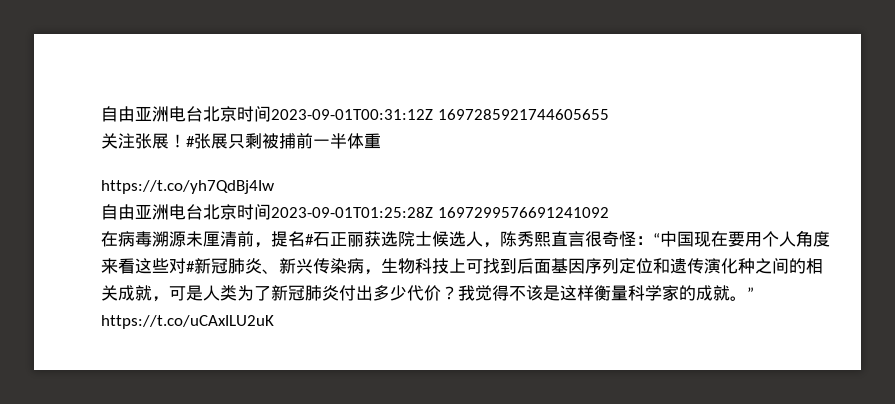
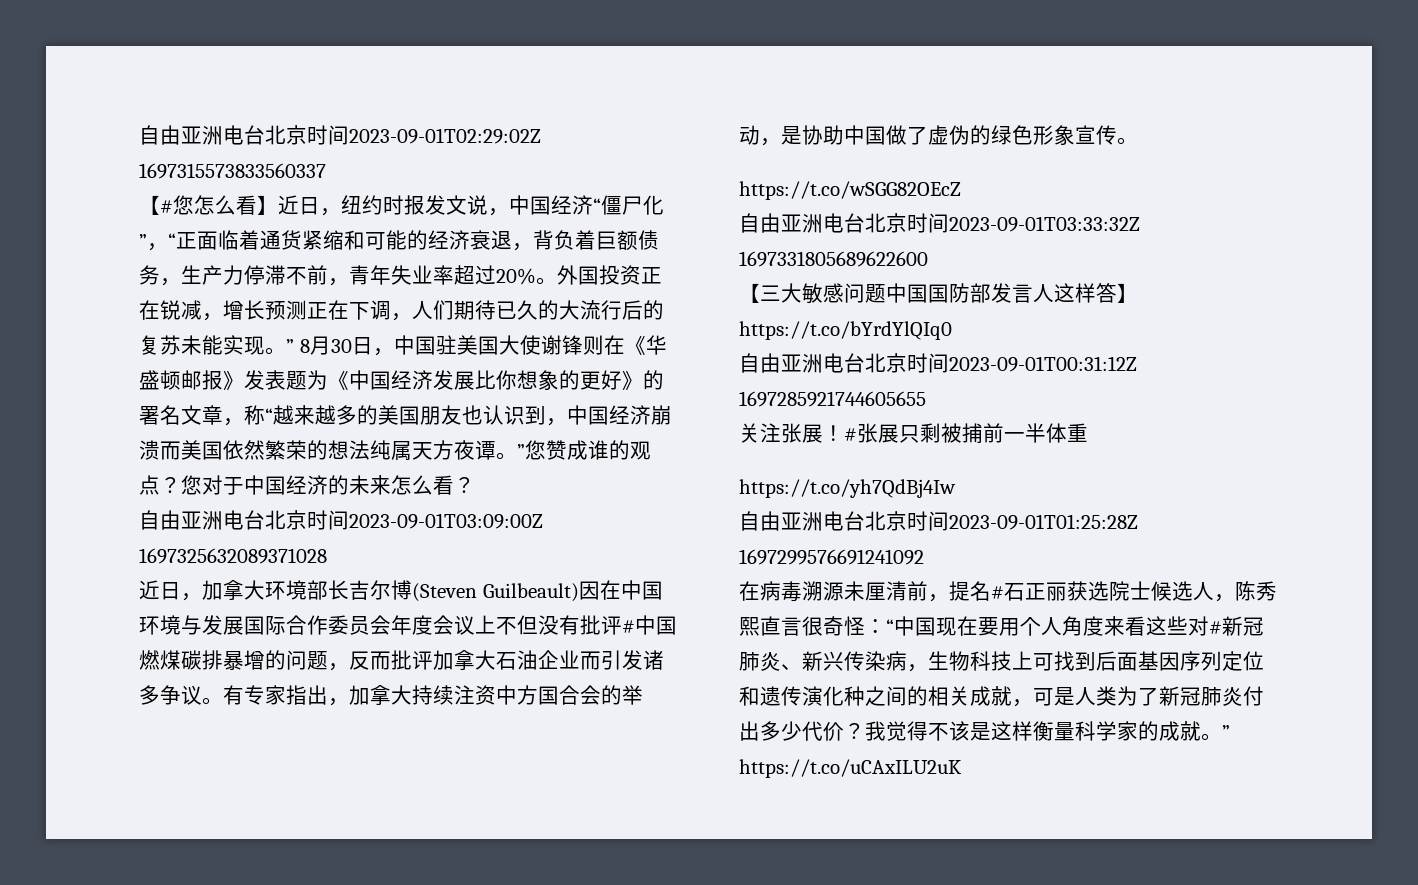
[101,106,271,122] 自由亚洲电台北京时间 -> [139,125,541,145] [139,163,326,179] [139,195,664,216] [139,230,659,251] [139,265,662,286] [139,300,664,321] [139,335,667,356] [139,370,664,390] [139,405,672,426] [139,440,651,461] [139,475,475,495] [139,510,543,530] [139,548,327,564] [139,580,663,602] [139,615,677,635] [139,650,664,671] [139,685,643,706] [739,125,1138,146] [739,181,961,200] [739,213,1140,233] [739,251,928,267] [739,283,1138,304] [739,321,952,340] [739,353,949,373] 自由亚洲电台北京时间2023-09-01T02:29:02Z 1697315573833560337 // 【#您怎么看】近日，纽约时报发文说，中国经济“僵尸化”，“正面临着通货紧缩和可能的经济衰退，背负着巨额债务，生产力停滞不前，青年失业率超过20%。外国投资正在锐减，增长预测正在下调，人们期待已久的大流行后的复苏未能实现。” 8月30日，中国驻美国大使谢锋则在《华盛顿邮报》发表题为《中国经济发展比你想象的更好》的署名文章，称“越来越多的美国朋友也认识到，中国经济崩溃而美国依然繁荣的想法纯属天方夜谭。”您赞成谁的观点？您对于中国经济的未来怎么看？ // 自由亚洲电台北京时间2023-09-01T03:09:00Z 1697325632089371028 // 近日，加拿大环境部长吉尔博(Steven Guilbeault)因在中国环境与发展国际合作委员会年度会议上不但没有批评#中国燃煤碳排暴增的问题，反而批评加拿大石油企业而引发诸多争议。有专家指出，加拿大持续注资中方国合会的举动，是协助中国做了虚伪的绿色形象宣传。 // https://t.co/wSGG82OEcZ // 自由亚洲电台北京时间2023-09-01T03:33:32Z 1697331805689622600 // 【三大敏感问题中国国防部发言人这样答】https://t.co/bYrdYlQIq0 // 自由亚洲电台北京时间

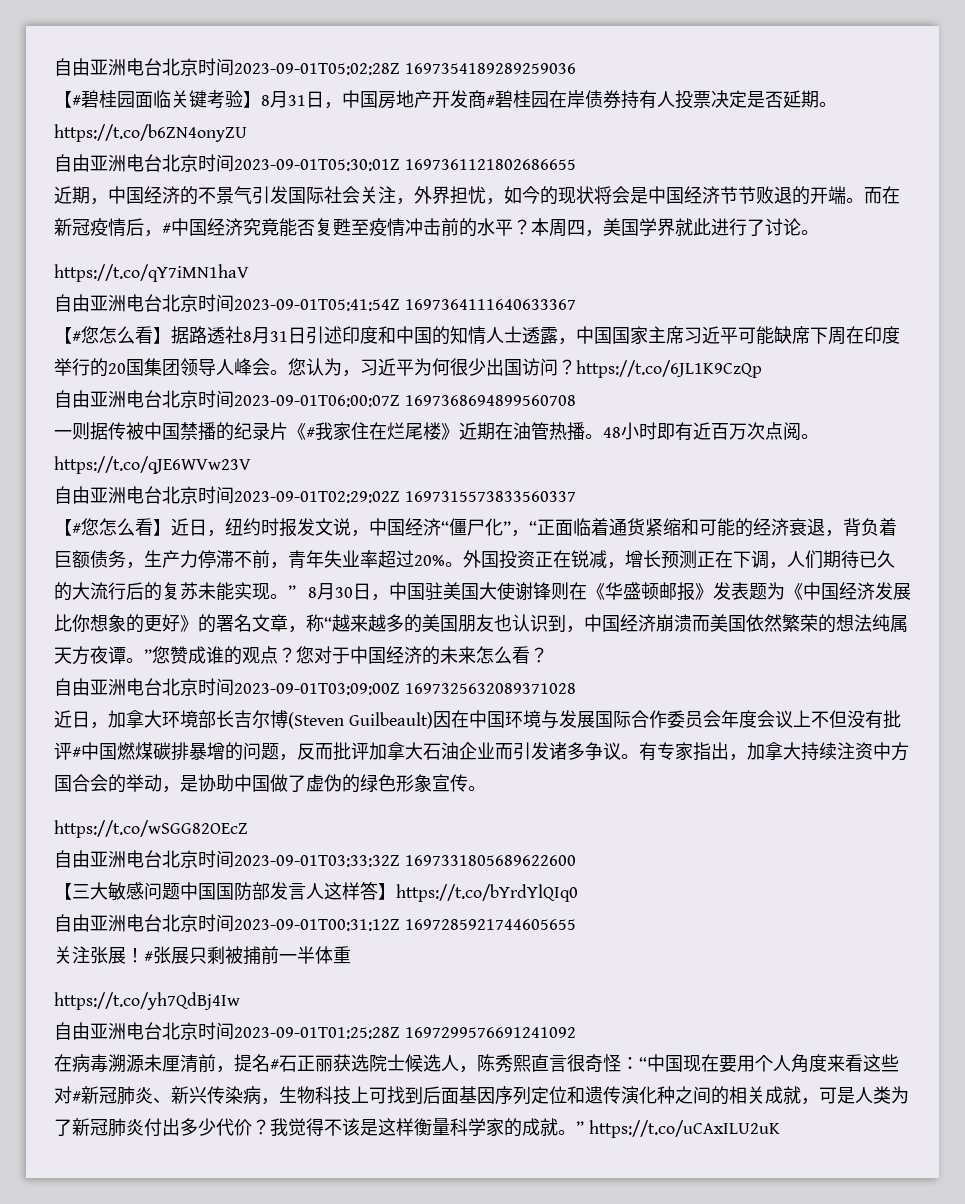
[139,125,349,145] 自由亚洲电台北京时间 -> [54,58,576,76] [54,90,837,109] [54,124,247,142] [54,154,576,172] [54,186,900,205] [54,218,819,237] [54,264,249,282] [54,294,576,312] [54,326,900,345] [54,358,762,378] [54,390,576,408] [54,422,819,441] [54,456,251,474] [54,486,234,504] 自由亚洲电台北京时间2023-09-01T05:02:28Z 1697354189289259036 // 【#碧桂园面临关键考验】8月31日，中国房地产开发商#碧桂园在岸债券持有人投票决定是否延期。https://t.co/b6ZN4onyZU // 自由亚洲电台北京时间2023-09-01T05:30:01Z 1697361121802686655 // 近期，中国经济的不景气引发国际社会关注，外界担忧，如今的现状将会是中国经济节节败退的开端。而在新冠疫情后，#中国经济究竟能否复甦至疫情冲击前的水平？本周四，美国学界就此进行了讨论。 // https://t.co/qY7iMN1haV // 自由亚洲电台北京时间2023-09-01T05:41:54Z 1697364111640633367 // 【#您怎么看】据路透社8月31日引述印度和中国的知情人士透露，中国国家主席习近平可能缺席下周在印度举行的20国集团领导人峰会。您认为，习近平为何很少出国访问？https://t.co/6JL1K9CzQp // 自由亚洲电台北京时间2023-09-01T06:00:07Z 1697368694899560708 // 一则据传被中国禁播的纪录片《#我家住在烂尾楼》近期在油管热播。48小时即有近百万次点阅。https://t.co/qJE6WVw23V // 自由亚洲电台北京时间

